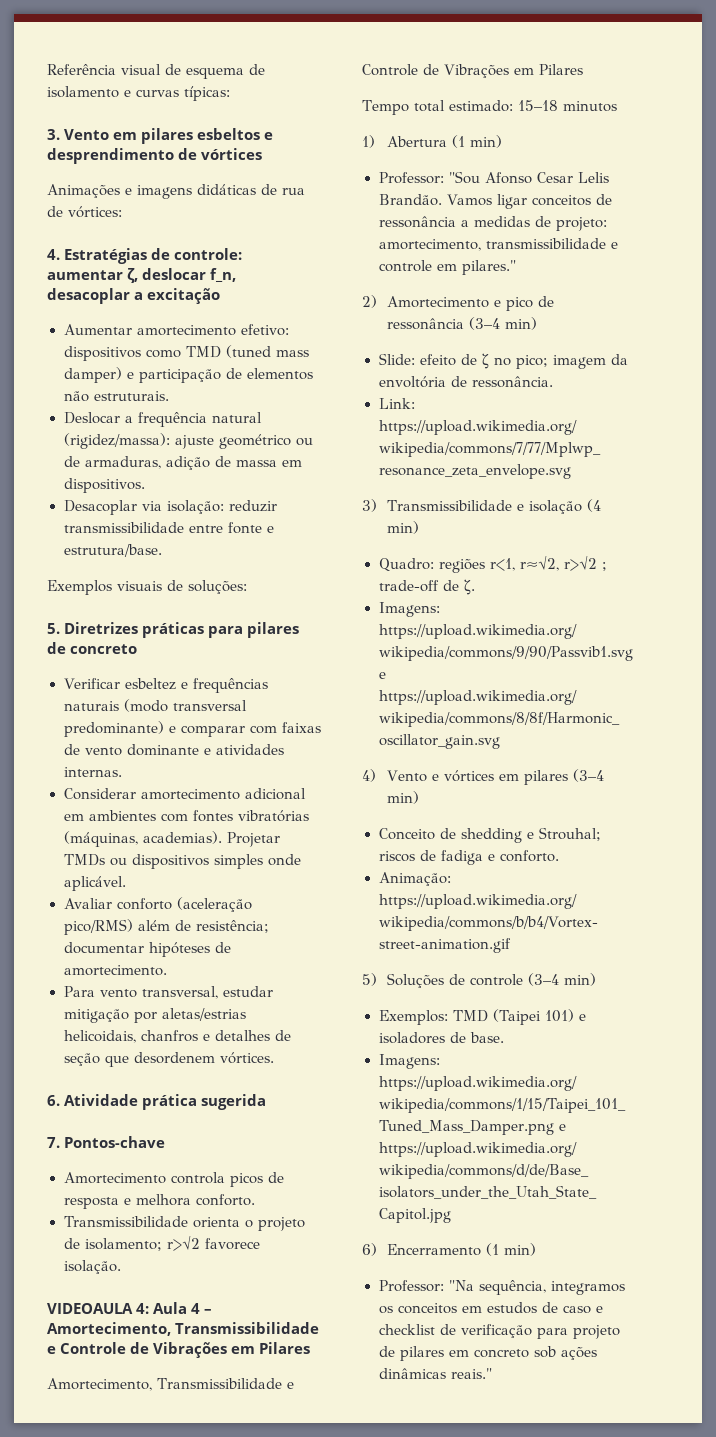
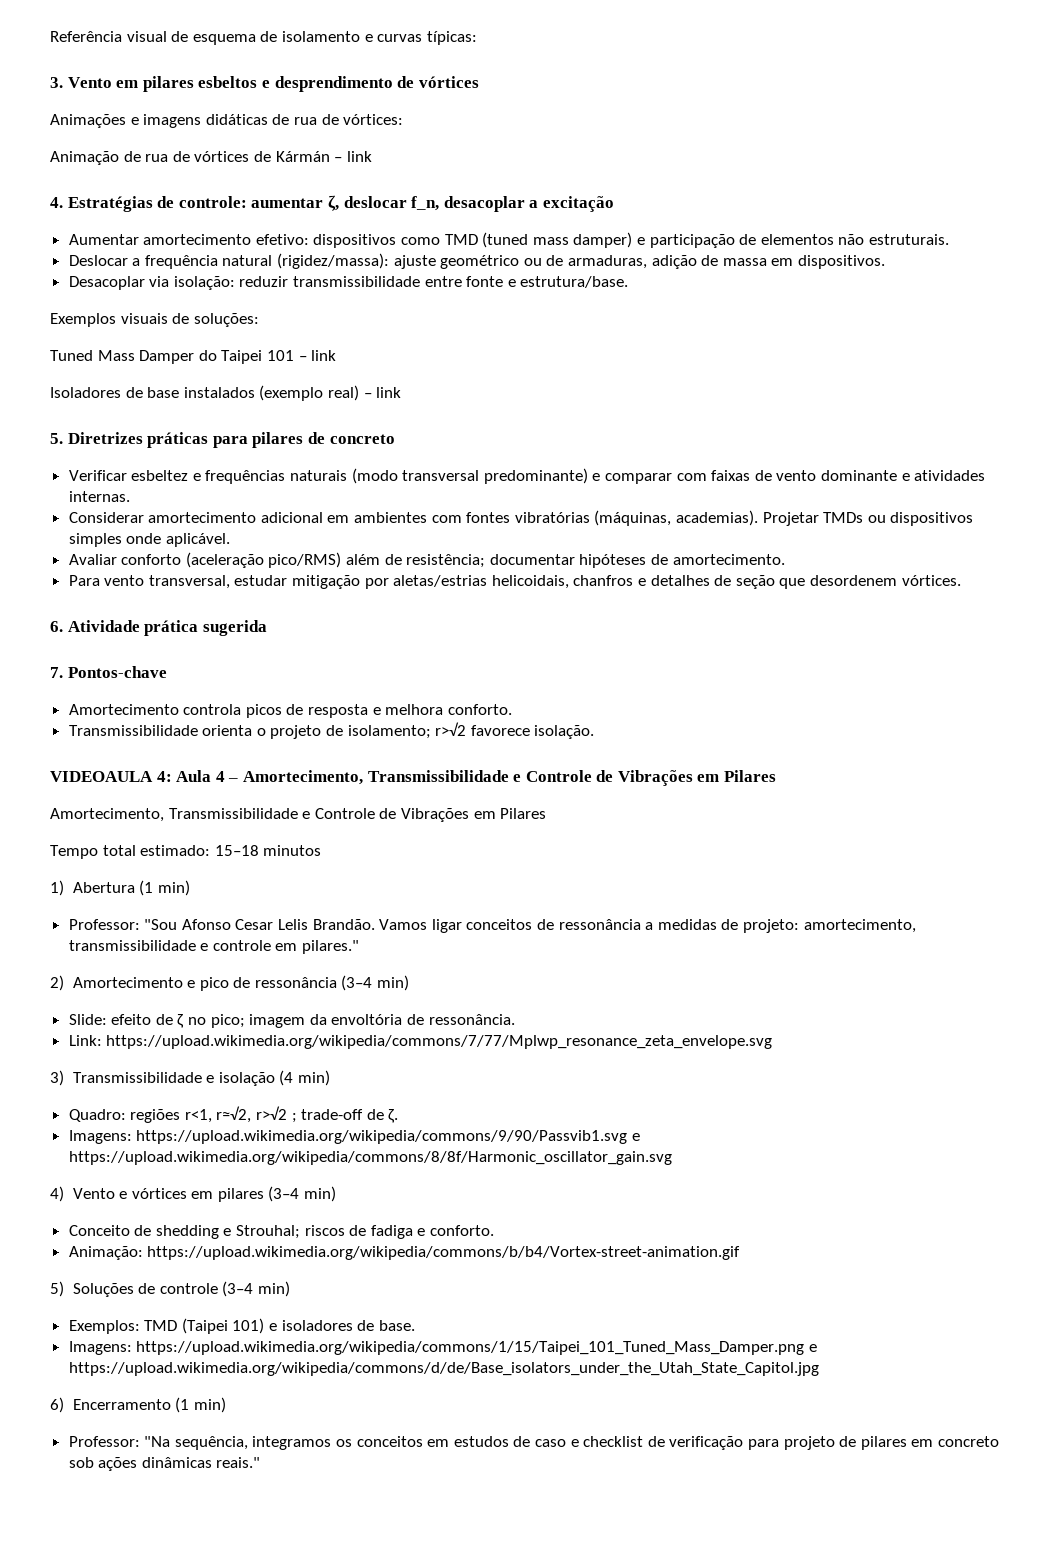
(122, 212) none -> [50,151,372,165] // Animação de rua de vórtices de Kármán – link
(247, 587) none -> [50,350,337,364] [50,385,402,401] // Tuned Mass Damper do Taipei 101 – link // Isoladores de base instalados (exemplo real) – link

